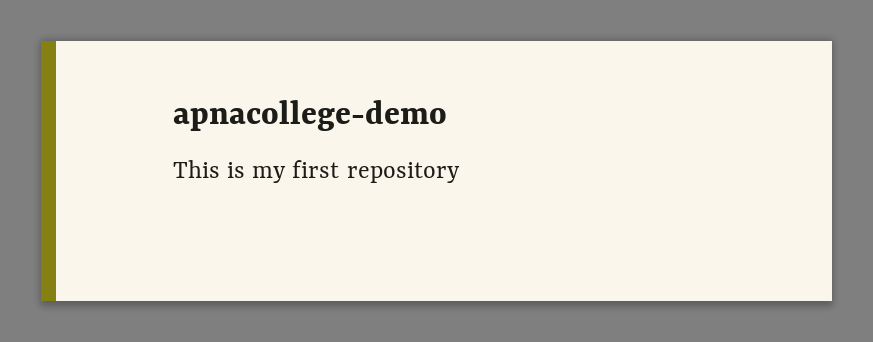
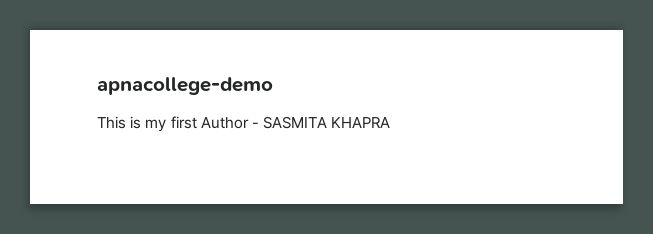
[346,162,460,183] repository -> [200,116,391,129] Author - SASMITA KHAPRA

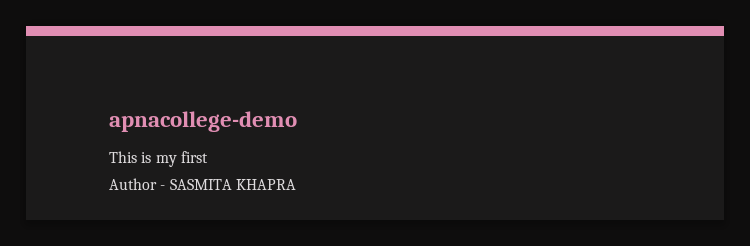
(197, 122) none -> (208, 157) //

